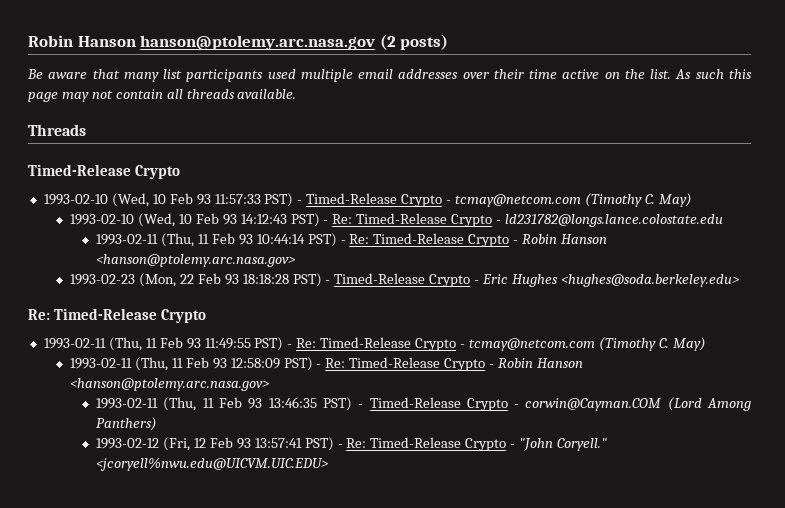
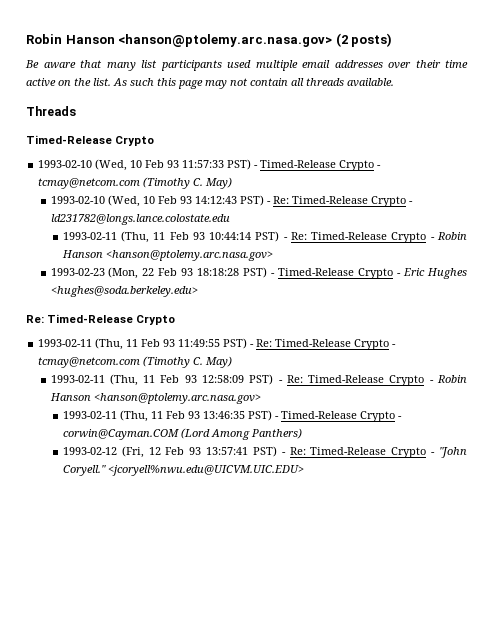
[28,35,376,50] Robin Hanson hanson@ptolemy.arc.nasa.gov -> [26,34,333,47] Robin Hanson <hanson@ptolemy.arc.nasa.gov>

